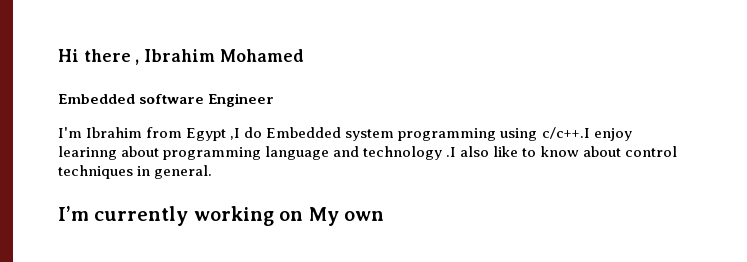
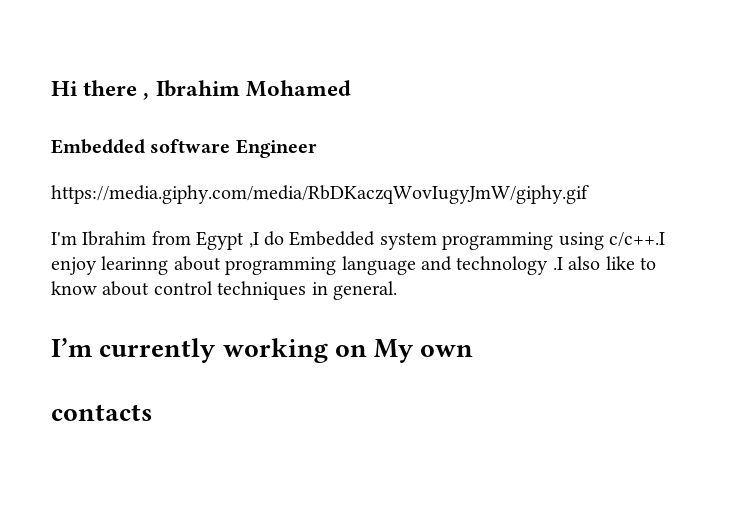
(275, 100) none -> [51,185,589,204] // https://media.giphy.com/media/RbDKaczqWovIugyJmW/giphy.gif
(384, 216) none -> [51,404,153,421] // contacts

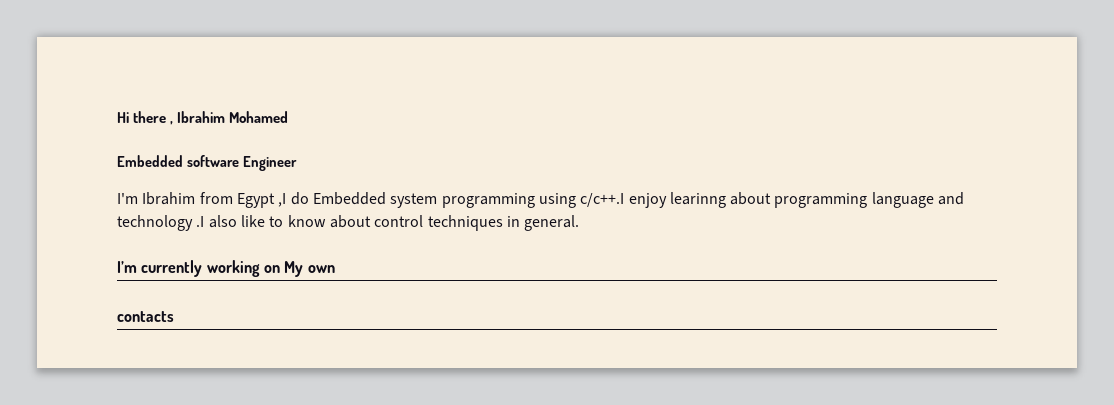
[51,185,589,204] // https://media.giphy.com/media/RbDKaczqWovIugyJmW/giphy.gif -> (297, 163) none

